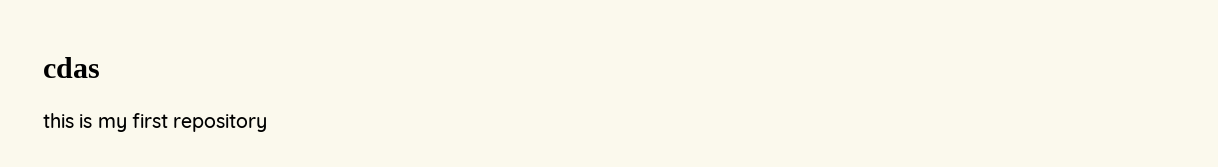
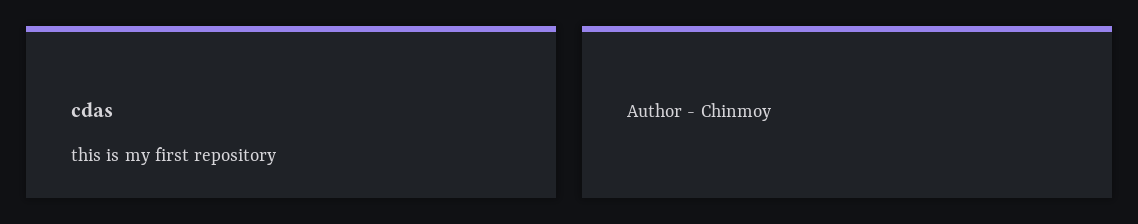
(268, 123) none -> [627,103,771,121] // Author - Chinmoy

